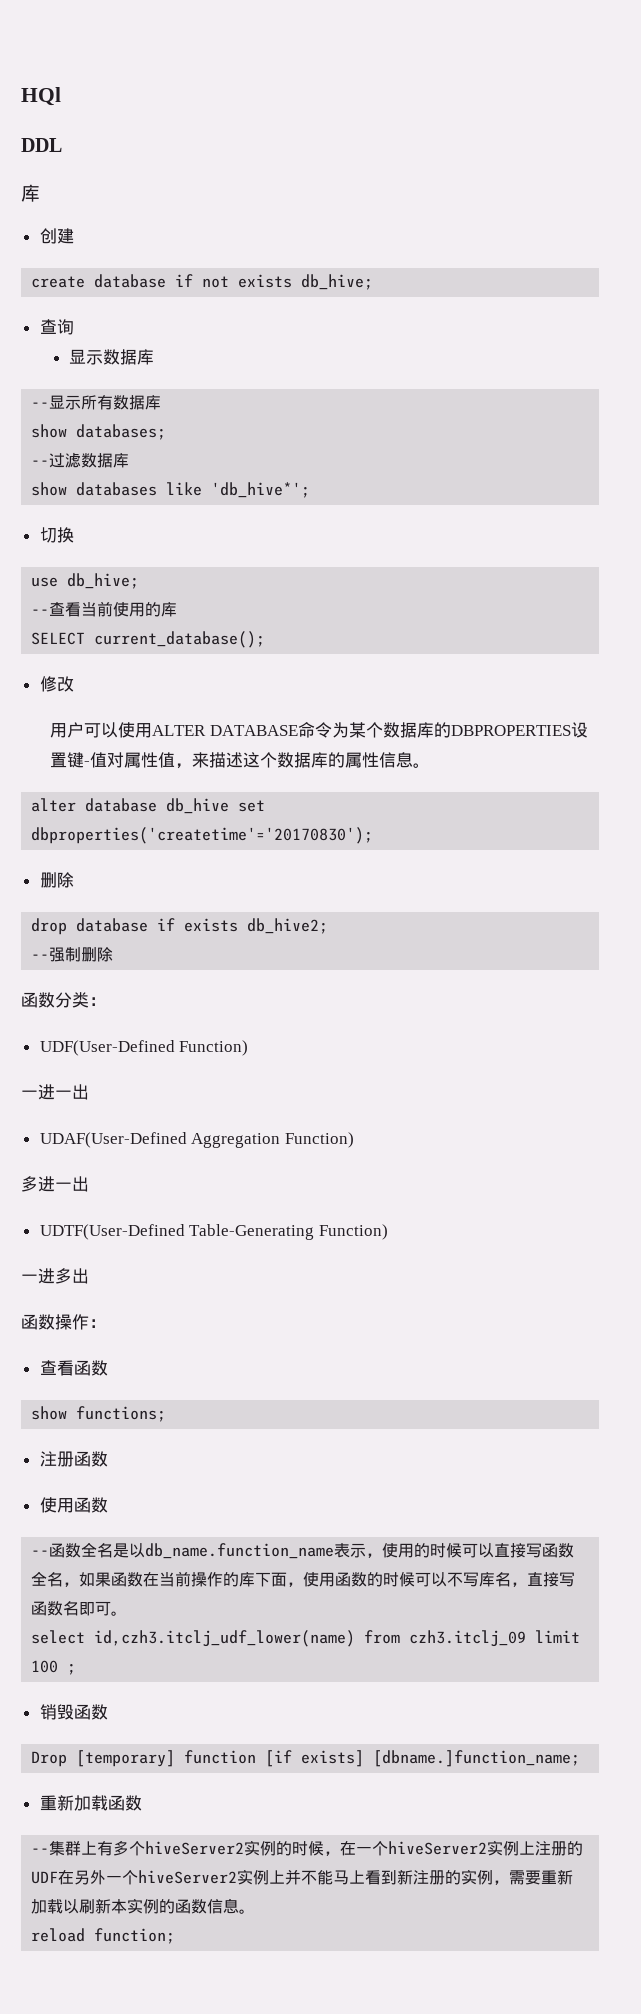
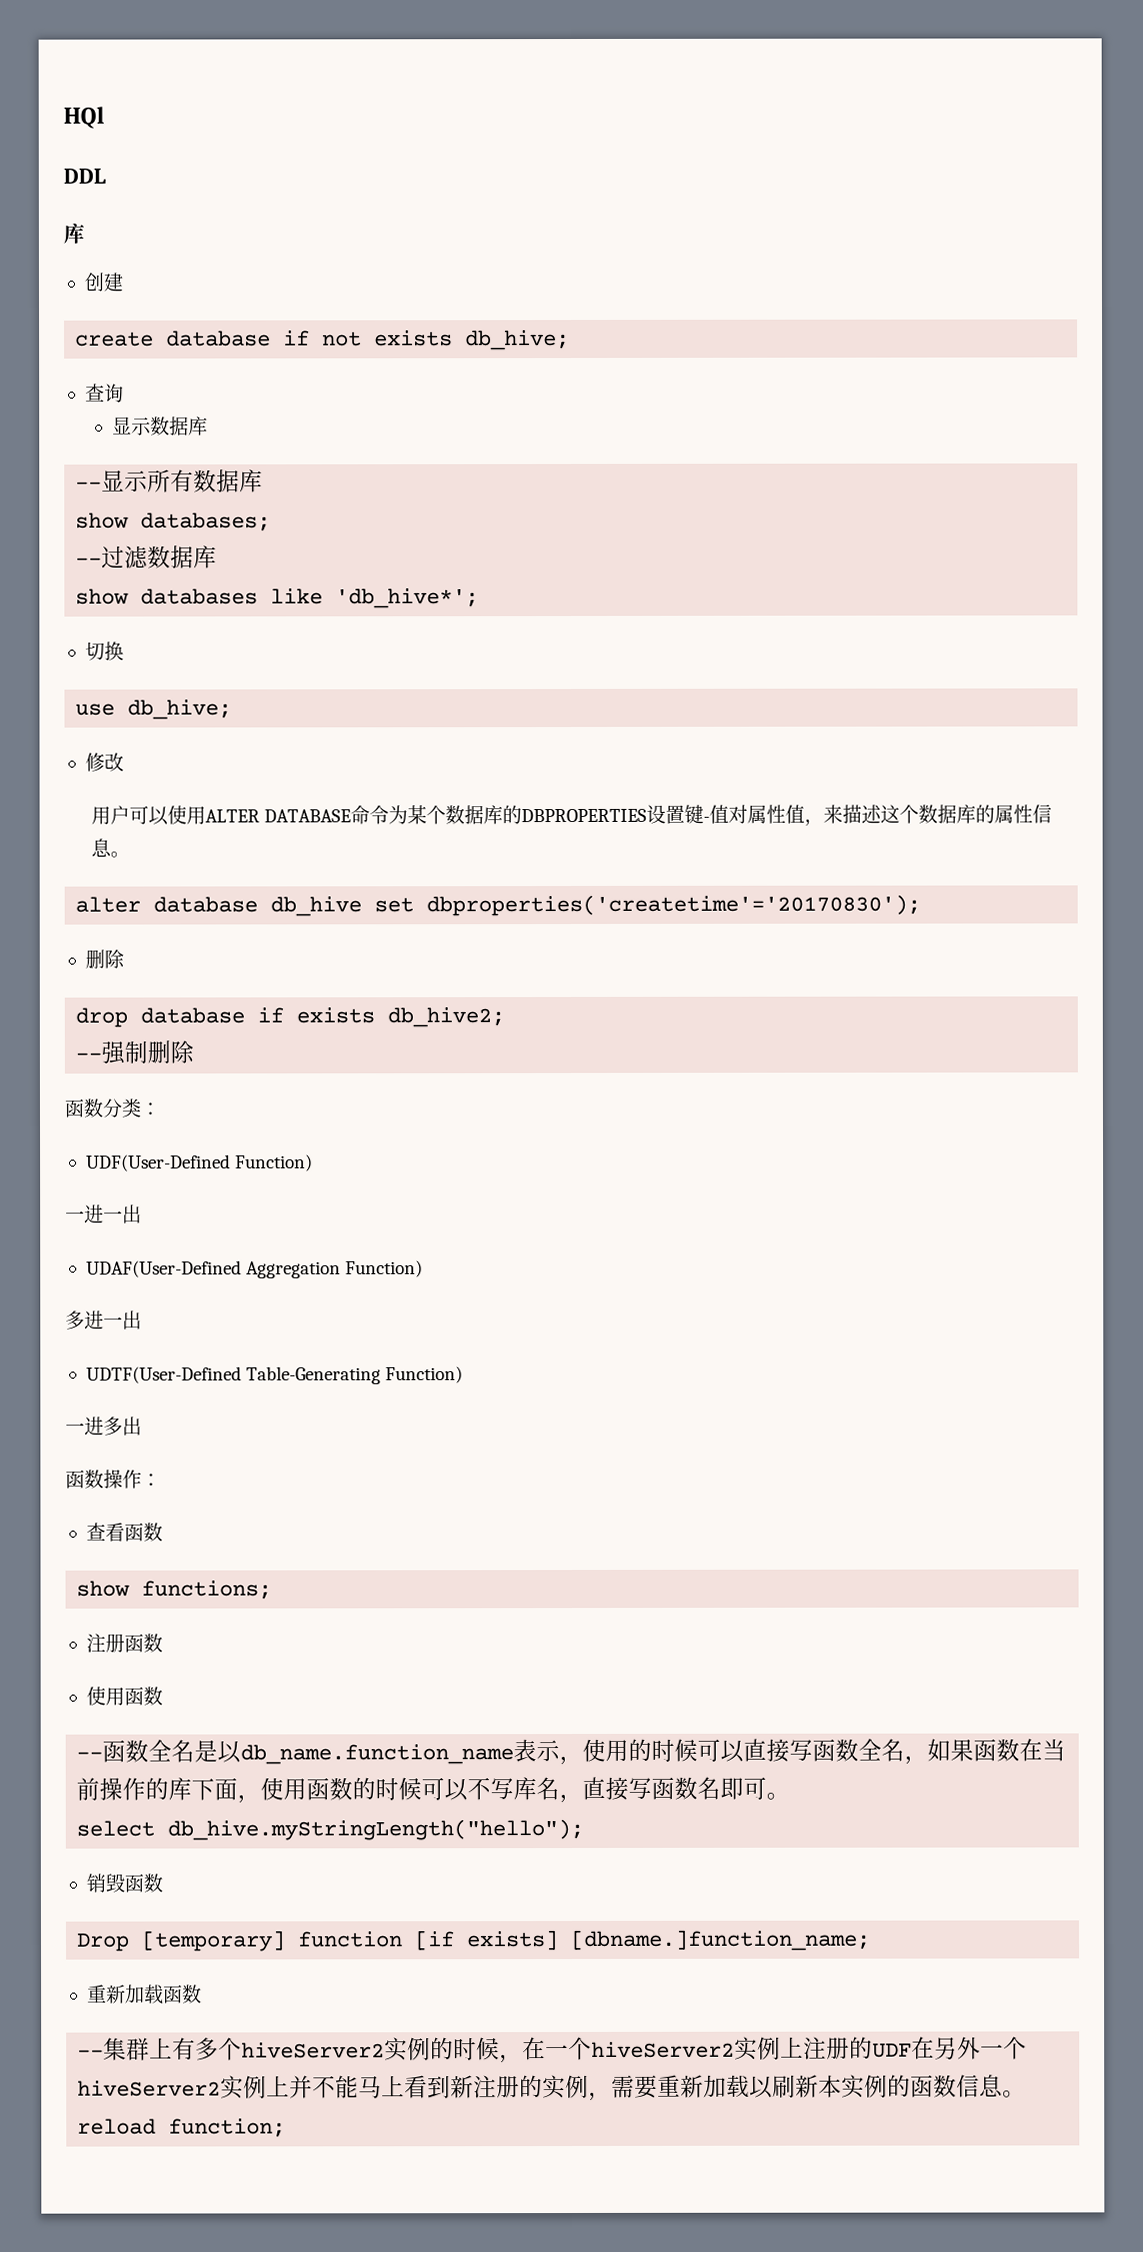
[31,601,178,617] [31,631,266,648] // --查看当前使用的库 // SELECT current_database(); -> (233, 709) none
[94,1630,581,1647] [31,1660,77,1675] id,czh3.itclj_udf_lower(name) from czh3.itclj_09 limit 100 ; -> [167,1818,585,1841] db_hive.myStringLength("hello");

